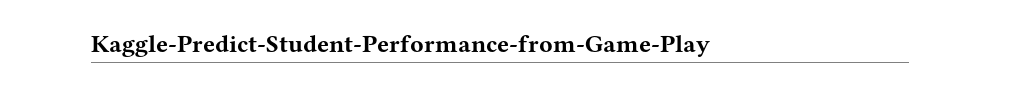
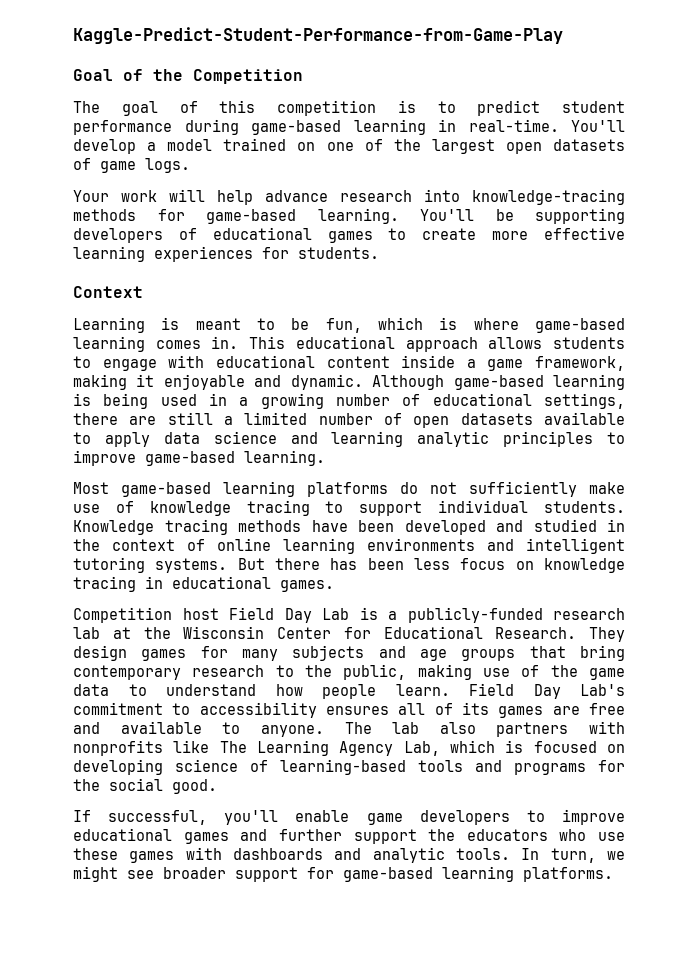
(710, 46) none -> [73,69,303,84] [73,100,625,116] [73,119,625,135] [73,138,626,154] [73,158,190,173] [73,189,625,205] [73,208,625,224] [73,227,625,243] [73,246,379,262] [73,286,143,298] [73,317,625,333] [73,336,625,352] [73,355,625,371] [73,374,625,390] [73,393,625,409] [73,412,625,428] [73,431,625,447] [73,450,325,466] [73,481,625,497] [73,500,625,516] [73,519,625,535] [73,538,625,554] [73,557,625,573] [73,576,334,592] [73,607,625,623] [73,626,625,642] [73,645,625,661] [73,664,625,680] [73,683,625,699] [73,702,625,718] [73,721,625,737] [73,740,625,756] [73,759,625,775] [73,778,217,794] [73,809,626,825] [73,828,625,844] [73,847,625,863] [73,866,613,882] // Goal of the Competition // The goal of this competition is to predict student performance during game-based learning in real-time. You'll develop a model trained on one of the largest open datasets of game logs. // Your work will help advance research into knowledge-tracing methods for game-based learning. You'll be supporting developers of educational games to create more effective learning experiences for students. // Context // Learning is meant to be fun, which is where game-based learning comes in. This educational approach allows students to engage with educational content inside a game framework, making it enjoyable and dynamic. Although game-based learning is being used in a growing number of educational settings, there are still a limited number of open datasets available to apply data science and learning analytic principles to improve game-based learning. // Most game-based learning platforms do not sufficiently make use of knowledge tracing to support individual students. Knowledge tracing methods have been developed and studied in the context of online learning environments and intelligent tutoring systems. But there has been less focus on knowledge tracing in educational games. // Competition host Field Day Lab is a publicly-funded research lab at the Wisconsin Center for Educational Research. They design games for many subjects and age groups that bring contemporary research to the public, making use of the game data to understand how people learn. Field Day Lab's commitment to accessibility ensures all of its games are free and available to anyone. The lab also partners with nonprofits like The Learning Agency Lab, which is focused on developing science of learning-based tools and programs for the social good. // If successful, you'll enable game developers to improve educational games and further support the educators who use these games with dashboards and analytic tools. In turn, we might see broader support for game-based learning platforms.

